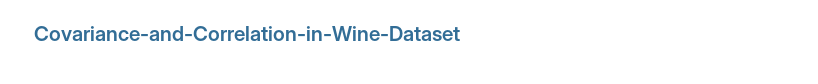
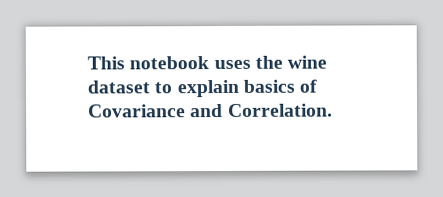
[34,26,460,41] Covariance-and-Correlation-in-Wine-Dataset -> [87,55,328,70] [87,79,318,98] [88,103,333,118] This notebook uses the wine dataset to explain basics of Covariance and Correlation.

